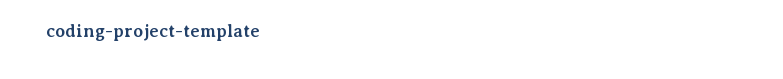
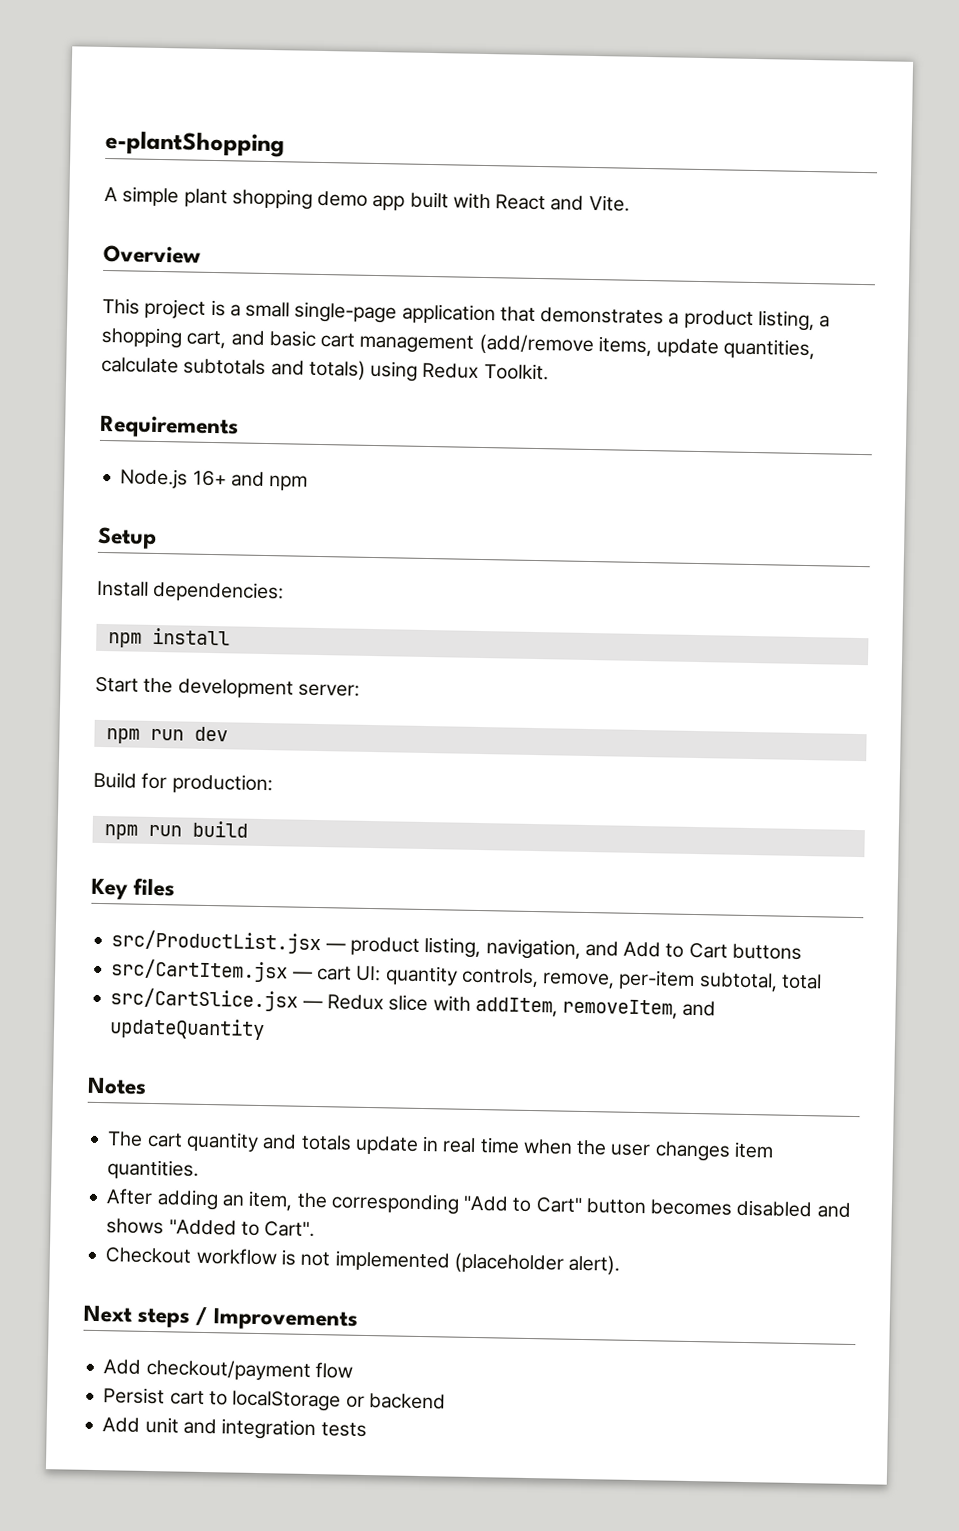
[46,24,260,41] coding-project-template -> [105,130,285,158] [104,186,630,212] [103,244,201,264] [102,297,831,332] [101,326,816,360] [101,356,549,382] [100,414,239,439] [120,468,309,491] [97,526,157,549] [97,580,285,603] [107,627,230,648] [95,676,360,699] [105,726,228,744] [93,771,273,795] [103,820,248,840] [91,877,176,900] [111,929,802,960] [110,958,822,992] [110,987,717,1019] [109,1017,266,1041] [87,1076,147,1095] [107,1131,774,1162] [107,1159,200,1180] [106,1188,851,1218] [106,1218,316,1238] [105,1247,621,1275] [83,1304,358,1331] [103,1358,353,1381] [103,1387,446,1412] [102,1416,367,1441] e-plantShopping // A simple plant shopping demo app built with React and Vite. // Overview // This project is a small single-page application that demonstrates a product listing, a shopping cart, and basic cart management (add/remove items, update quantities, calculate subtotals and totals) using Redux Toolkit. // Requirements // Node.js 16+ and npm // Setup // Install dependencies: // npm install // Start the development server: // npm run dev // Build for production: // npm run build // Key files // src/ProductList.jsx — product listing, navigation, and Add to Cart buttons // src/CartItem.jsx — cart UI: quantity controls, remove, per-item subtotal, total // src/CartSlice.jsx — Redux slice with addItem, removeItem, and updateQuantity // Notes // The cart quantity and totals update in real time when the user changes item quantities. // After adding an item, the corresponding "Add to Cart" button becomes disabled and shows "Added to Cart". // Checkout workflow is not implemented (placeholder alert). // Next steps / Improvements // Add checkout/payment flow // Persist cart to localStorage or backend // Add unit and integration tests

